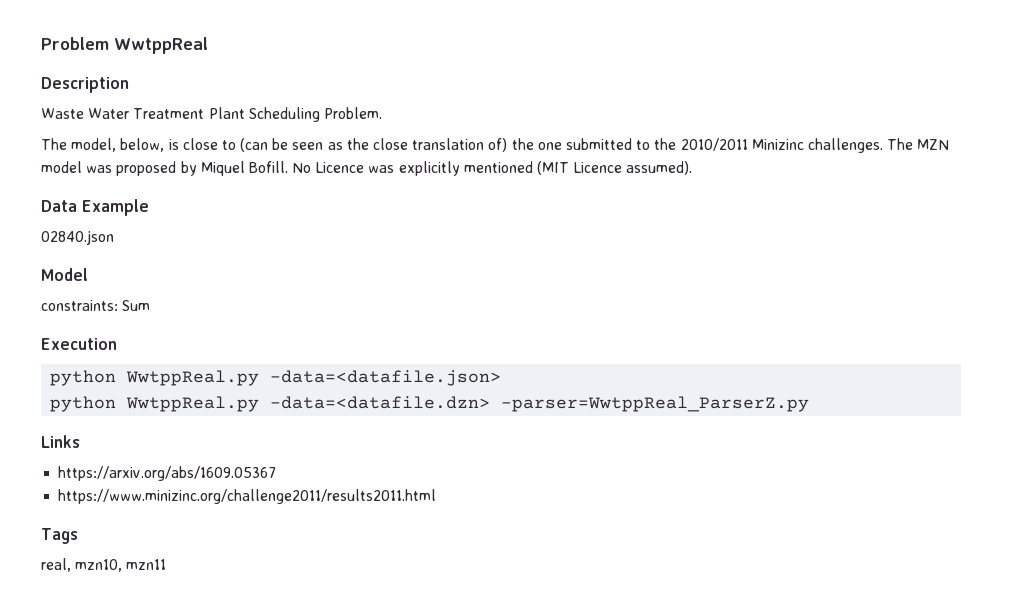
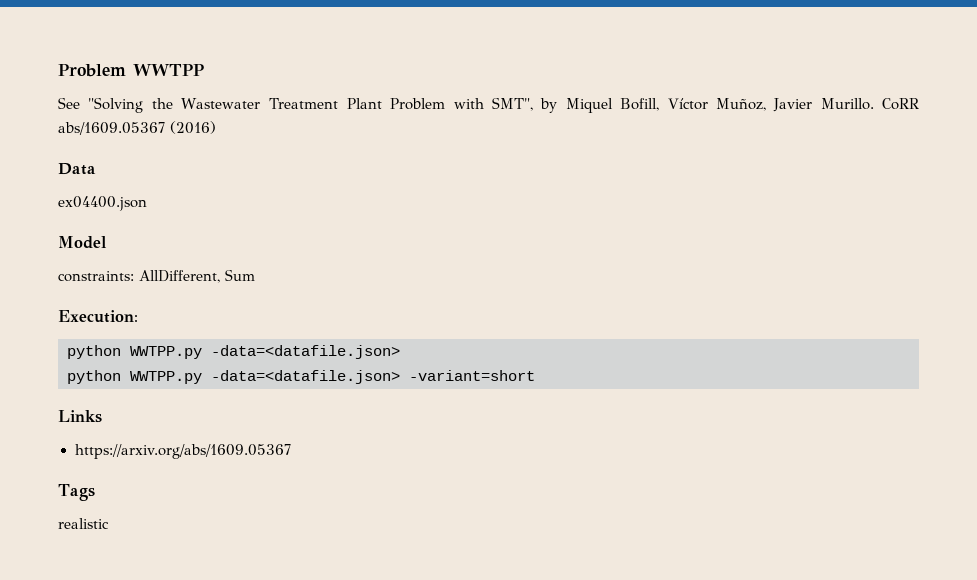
[41,37,208,54] [41,77,129,93] [41,107,382,122] [41,138,950,153] [41,161,693,176] Problem WwtppReal // Description // Waste Water Treatment Plant Scheduling Problem. // The model, below, is close to (can be seen as the close translation of) the one submitted to the 2010/2011 Minizinc challenges. The MZN model was proposed by Miquel Bofill. No Licence was explicitly mentioned (MIT Licence assumed). -> [58,64,204,77] [58,97,919,113] [58,121,216,135] Problem WWTPP // See "Solving the Wastewater Treatment Plant Problem with SMT", by Miquel Bofill, Víctor Muñoz, Javier Murillo. CoRR abs/1609.05367 (2016)
[82,199,149,216] [41,230,114,245] Example // 02840.json -> [58,196,147,211] // ex04400.json
(118, 305) none -> [139,270,220,283] AllDifferent,
[41,338,117,350] [50,370,260,386] Execution // python WwtppReal.py -> [58,310,138,323] [67,345,202,359] Execution: // python WWTPP.py
[126,396,810,412] WwtppReal.py -data=<datafile.dzn> -parser=WwtppReal_ParserZ.py -> [130,370,535,384] WWTPP.py -data=<datafile.json> -variant=short
[58,489,437,504] // https://www.minizinc.org/challenge2011/results2011.html -> (292, 451) none
[41,558,167,572] real, mzn10, mzn11 -> [58,518,109,529] realistic

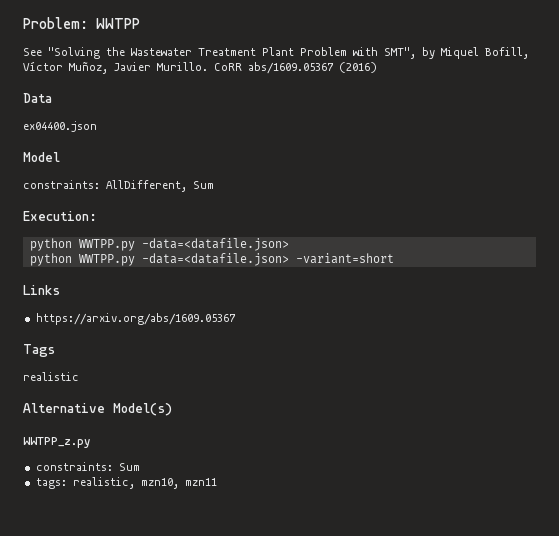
[58,64,126,77] Problem -> [23,17,88,29] Problem:
(109, 523) none -> [23,403,172,416] [23,437,90,448] [35,462,140,471] [35,477,217,489] // Alternative Model(s) // WWTPP_z.py // constraints: Sum // tags: realistic, mzn10, mzn11

